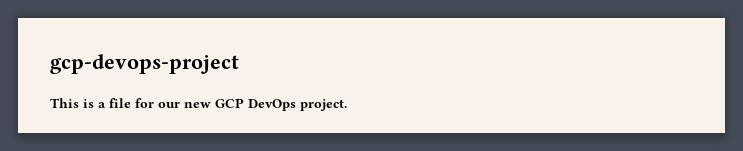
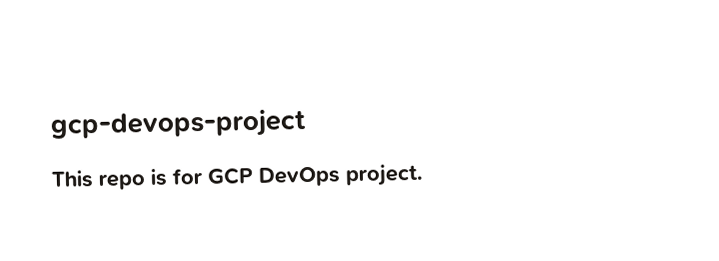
[83,98,211,108] is a file for our new -> [98,167,203,190] repo is for

